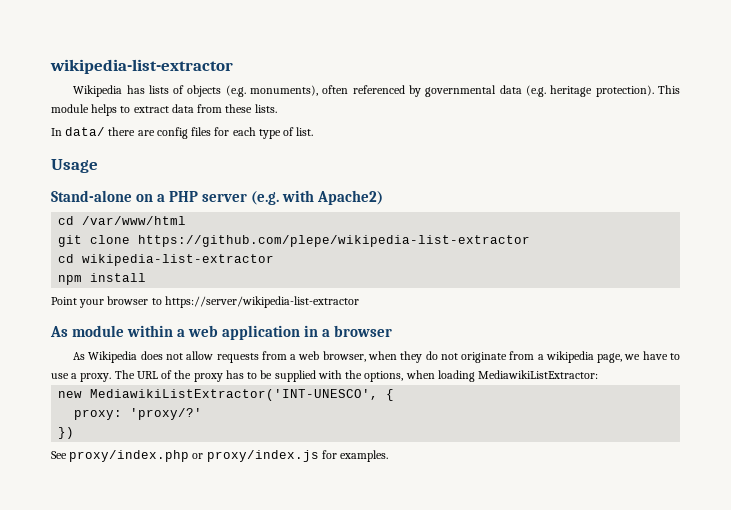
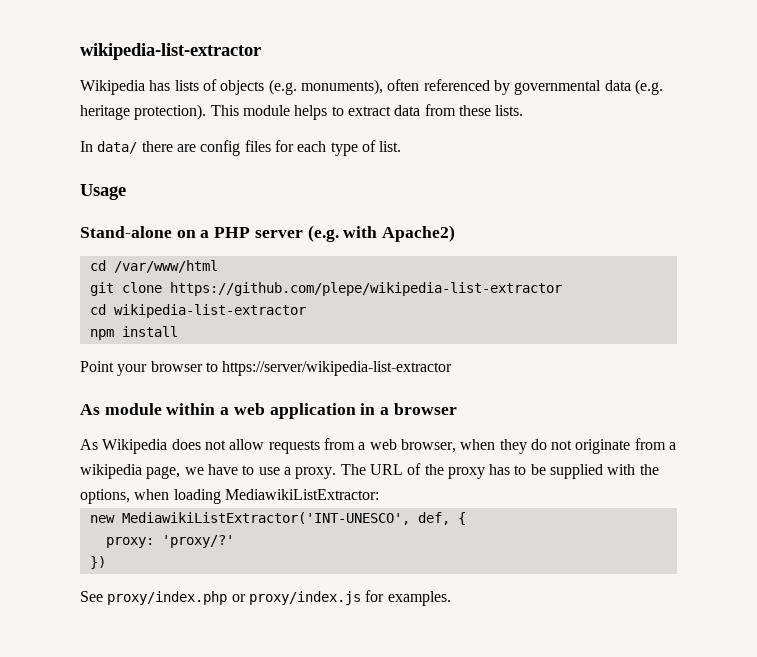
(379, 395) none -> [417,512,450,525] def,

